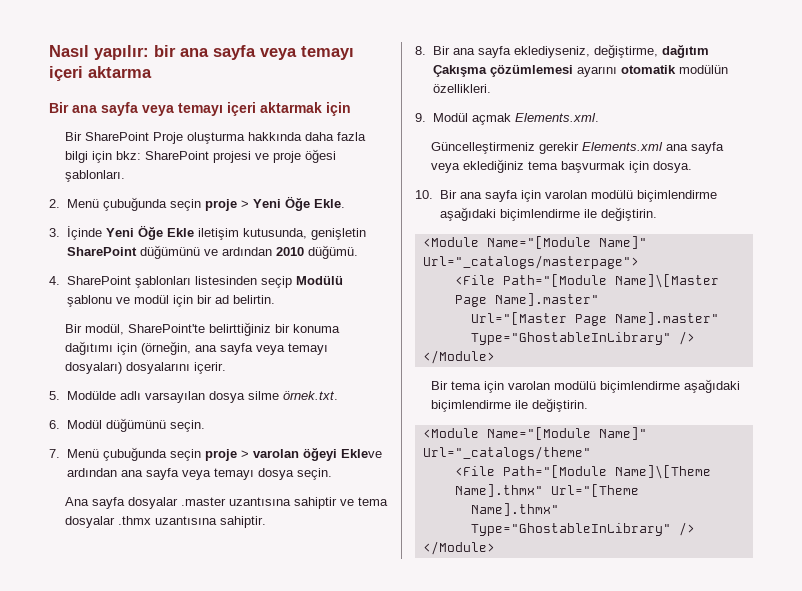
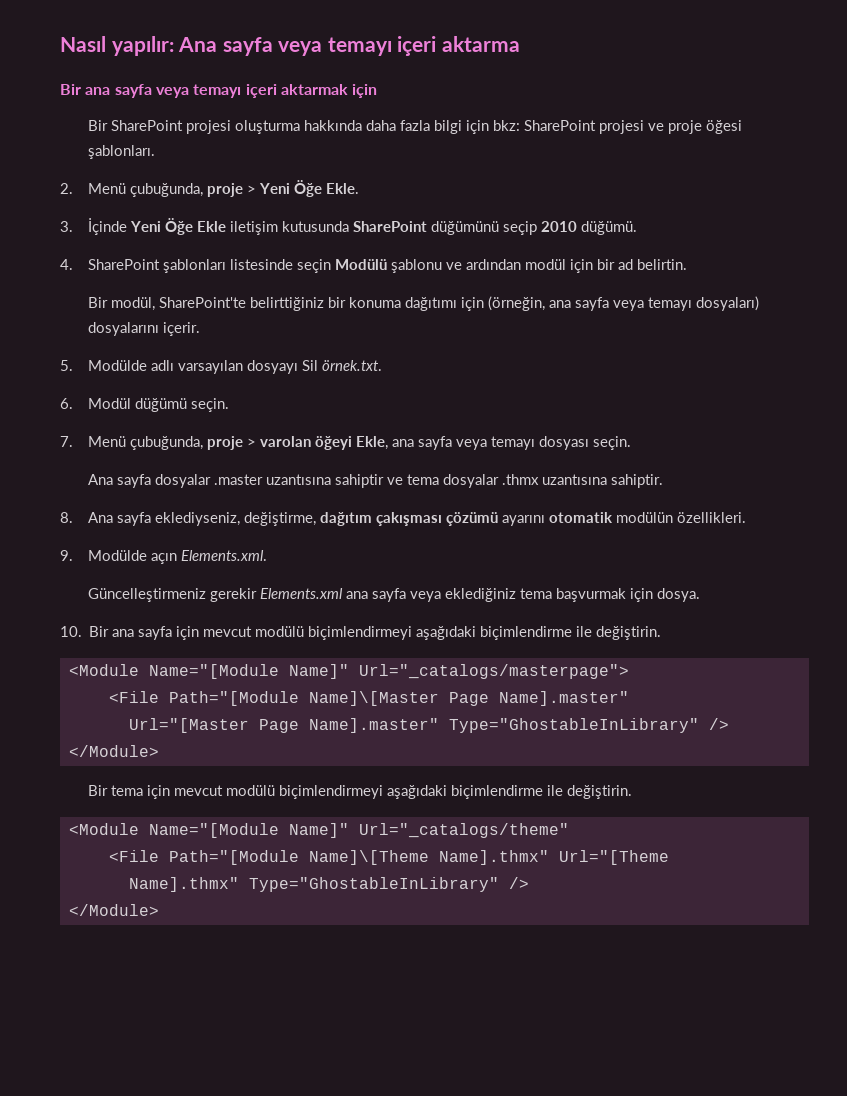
[154,45,209,57] bir ana -> [178,37,218,52] Ana
[152,132,183,144] Proje -> [186,120,232,134] projesi
[102,197,201,211] çubuğunda seçin -> [130,183,204,197] çubuğunda,
[242,228,366,240] [66,245,272,259] kutusunda, genişletin SharePoint düğümünü ve ardından -> [282,221,538,235] kutusunda SharePoint düğümünü seçip
[194,276,292,288] listesinden seçip -> [230,259,332,273] listesinde seçin
(130, 300) none -> [466,259,522,270] ardından
[208,391,279,403] dosya silme -> [247,360,319,374] dosyayı Sil
[105,418,166,432] düğümünü -> [135,398,188,412] düğümü
[102,447,201,461] çubuğunda seçin -> [130,436,204,450] çubuğunda,
[340,449,382,458] [66,468,294,480] Ekleve ardından ana sayfa veya temayı dosya -> [356,436,590,450] Ekle, ana sayfa veya temayı dosyası
[432,46,475,55] Bir ana -> [88,512,114,523] Ana
[432,64,573,77] Çakışma çözümlemesi -> [376,512,499,526] çakışması çözümü
[432,113,511,125] Modül açmak -> [88,550,178,564] Modülde açın
[544,190,717,202] varolan modülü biçimlendirme -> [203,626,413,640] mevcut modülü biçimlendirmeyi
[507,381,680,393] varolan modülü biçimlendirme -> [174,785,384,799] mevcut modülü biçimlendirmeyi

